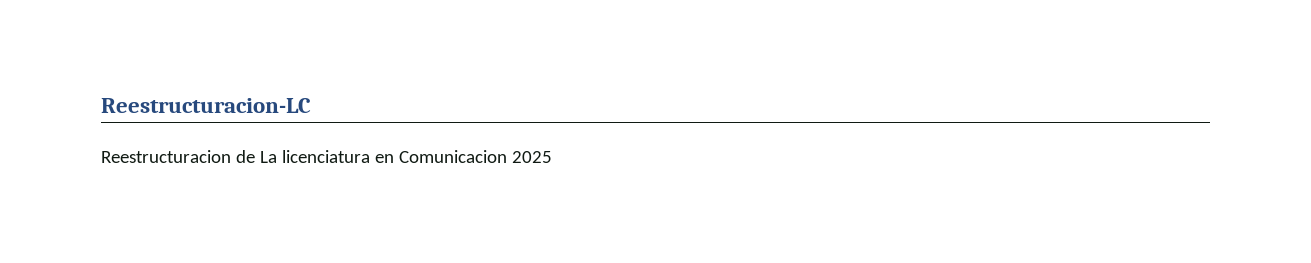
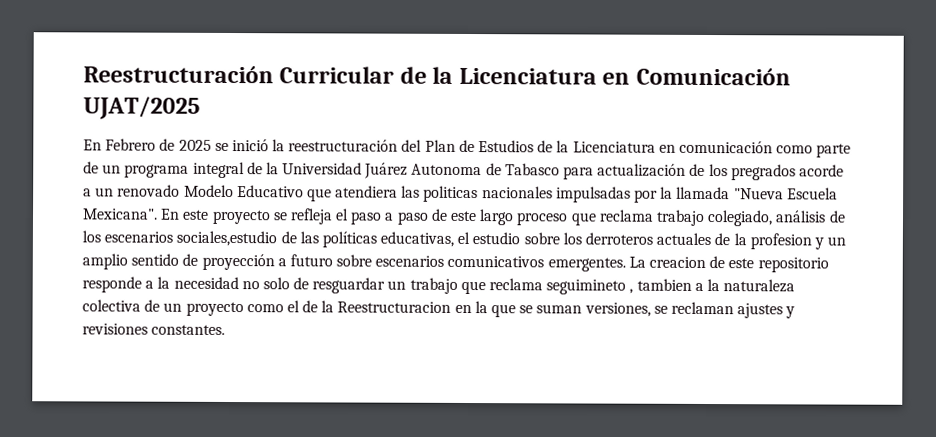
[101,98,311,113] [101,150,552,163] Reestructuracion-LC // Reestructuracion de La licenciatura en Comunicacion 2025 -> [83,65,791,86] [83,96,200,120] [83,138,852,158] [83,161,844,181] [83,184,838,203] [82,208,846,227] [82,230,847,250] [82,253,829,273] [82,276,796,295] [82,299,796,319] [82,323,226,335] Reestructuración Curricular de la Licenciatura en Comunicación UJAT/2025 // En Febrero de 2025 se inició la reestructuración del Plan de Estudios de la Licenciatura en comunicación como parte de un programa integral de la Universidad Juárez Autonoma de Tabasco para actualización de los pregrados acorde a un renovado Modelo Educativo que atendiera las politicas nacionales impulsadas por la llamada "Nueva Escuela Mexicana". En este proyecto se refleja el paso a paso de este largo proceso que reclama trabajo colegiado, análisis de los escenarios sociales,estudio de las políticas educativas, el estudio sobre los derroteros actuales de la profesion y un amplio sentido de proyección a futuro sobre escenarios comunicativos emergentes. La creacion de este repositorio responde a la necesidad no solo de resguardar un trabajo que reclama seguimineto , tambien a la naturaleza colectiva de un proyecto como el de la Reestructuracion en la que se suman versiones, se reclaman ajustes y revisiones constantes.

